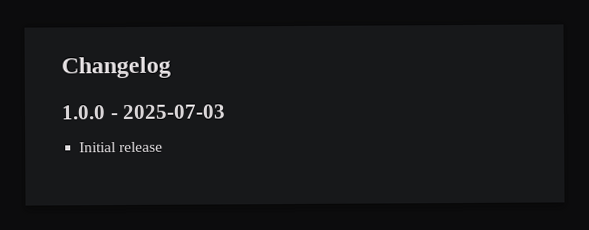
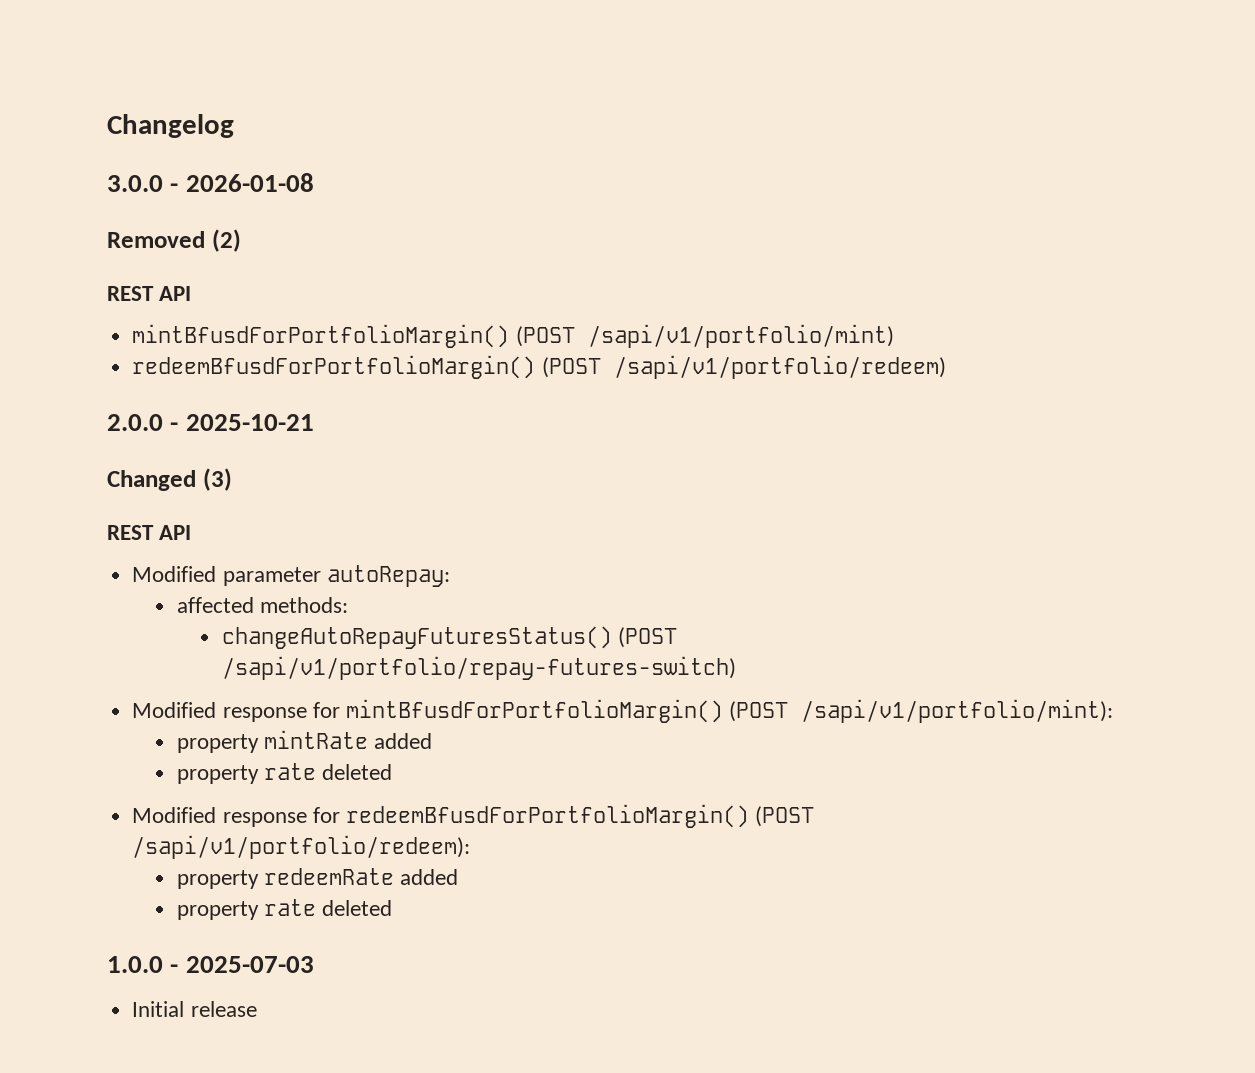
(171, 67) none -> [107,173,314,192] [107,229,241,252] [107,286,192,301] [132,324,894,348] [132,355,946,379] [107,414,314,431] [107,468,232,491] [107,525,192,540] [132,565,450,587] [176,597,349,613] [221,626,677,649] [221,656,736,680] [132,699,1114,723] [176,730,433,753] [176,763,393,784] [132,804,815,828] [132,835,471,859] [176,868,459,889] [176,899,393,920] // 3.0.0 - 2026-01-08 // Removed (2) // REST API // mintBfusdForPortfolioMargin() (POST /sapi/v1/portfolio/mint) // redeemBfusdForPortfolioMargin() (POST /sapi/v1/portfolio/redeem) // 2.0.0 - 2025-10-21 // Changed (3) // REST API // Modified parameter autoRepay: // affected methods: // changeAutoRepayFuturesStatus() (POST /sapi/v1/portfolio/repay-futures-switch) // Modified response for mintBfusdForPortfolioMargin() (POST /sapi/v1/portfolio/mint): // property mintRate added // property rate deleted // Modified response for redeemBfusdForPortfolioMargin() (POST /sapi/v1/portfolio/redeem): // property redeemRate added // property rate deleted

